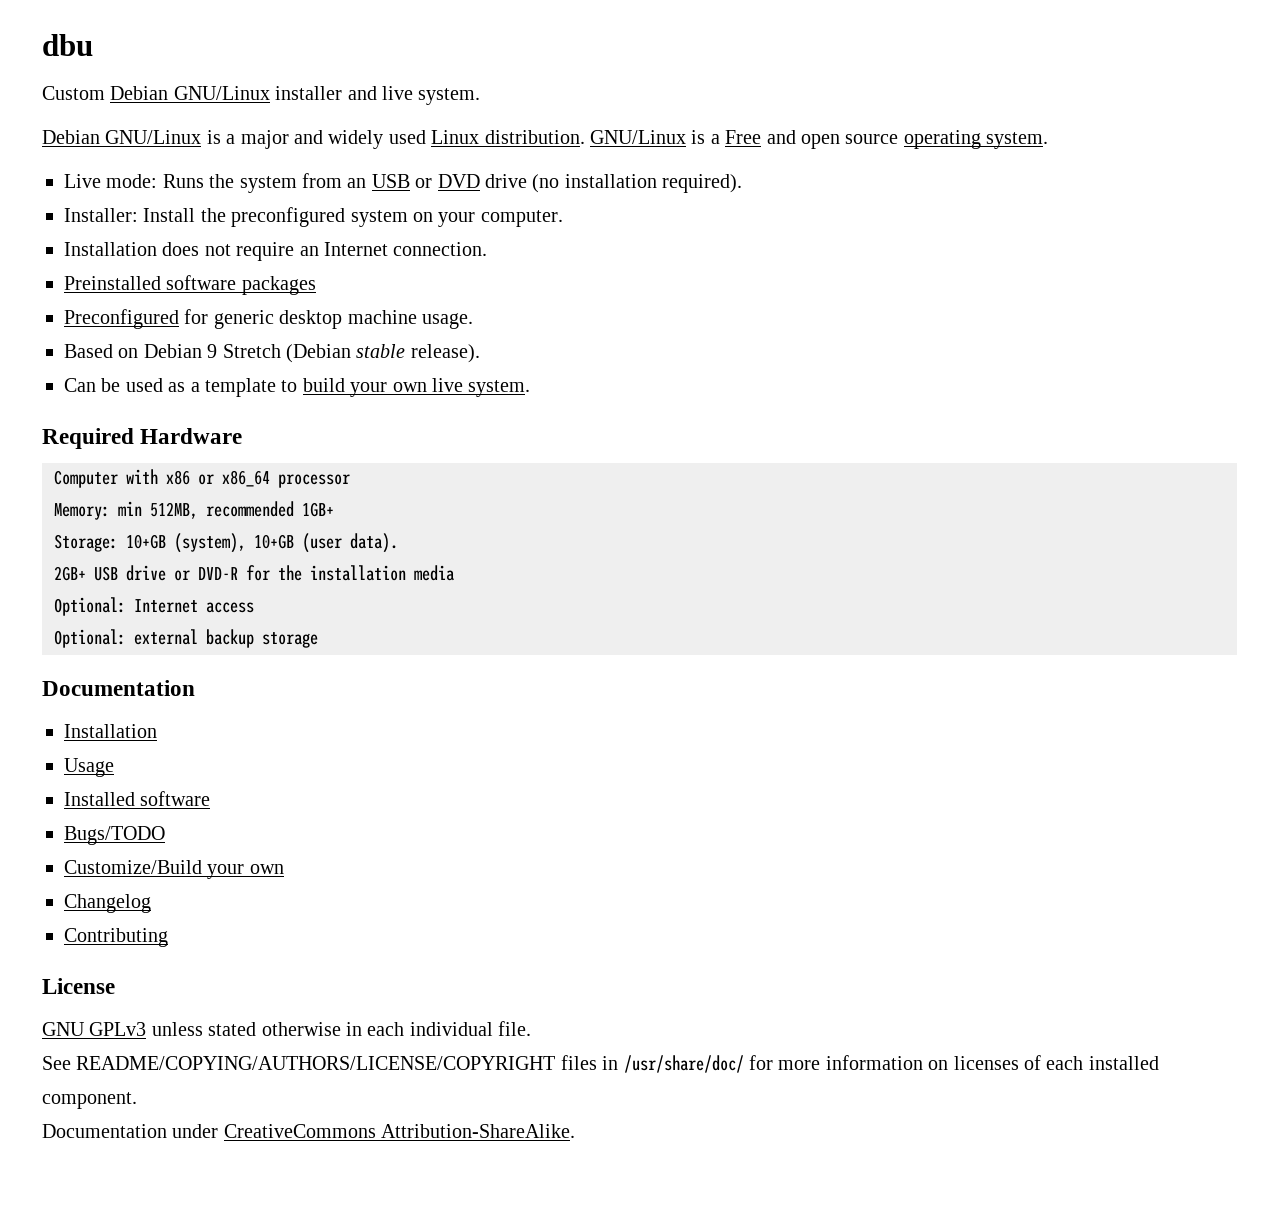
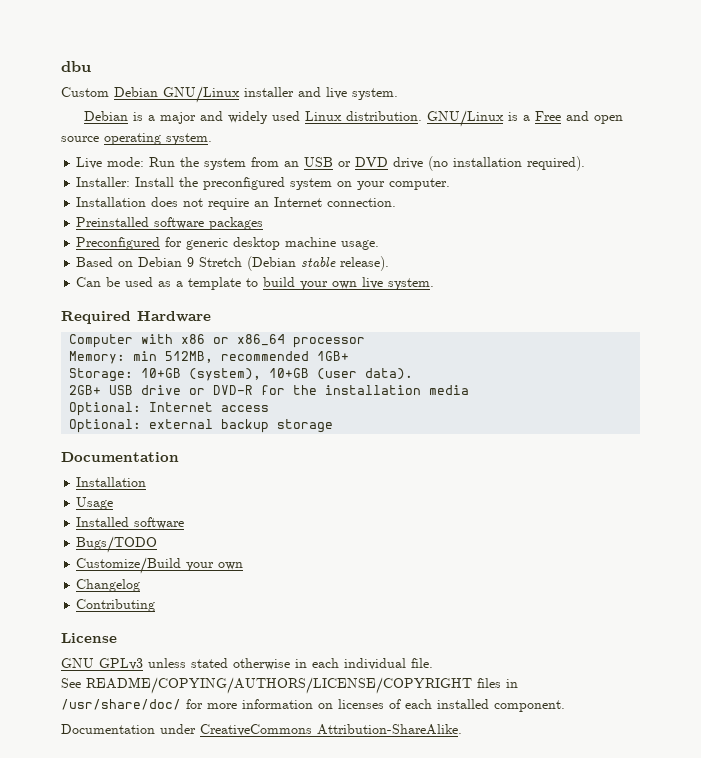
[105,130,202,144] GNU/Linux -> (128, 116) none
[162,174,204,188] Runs -> [149,157,176,167] Run

